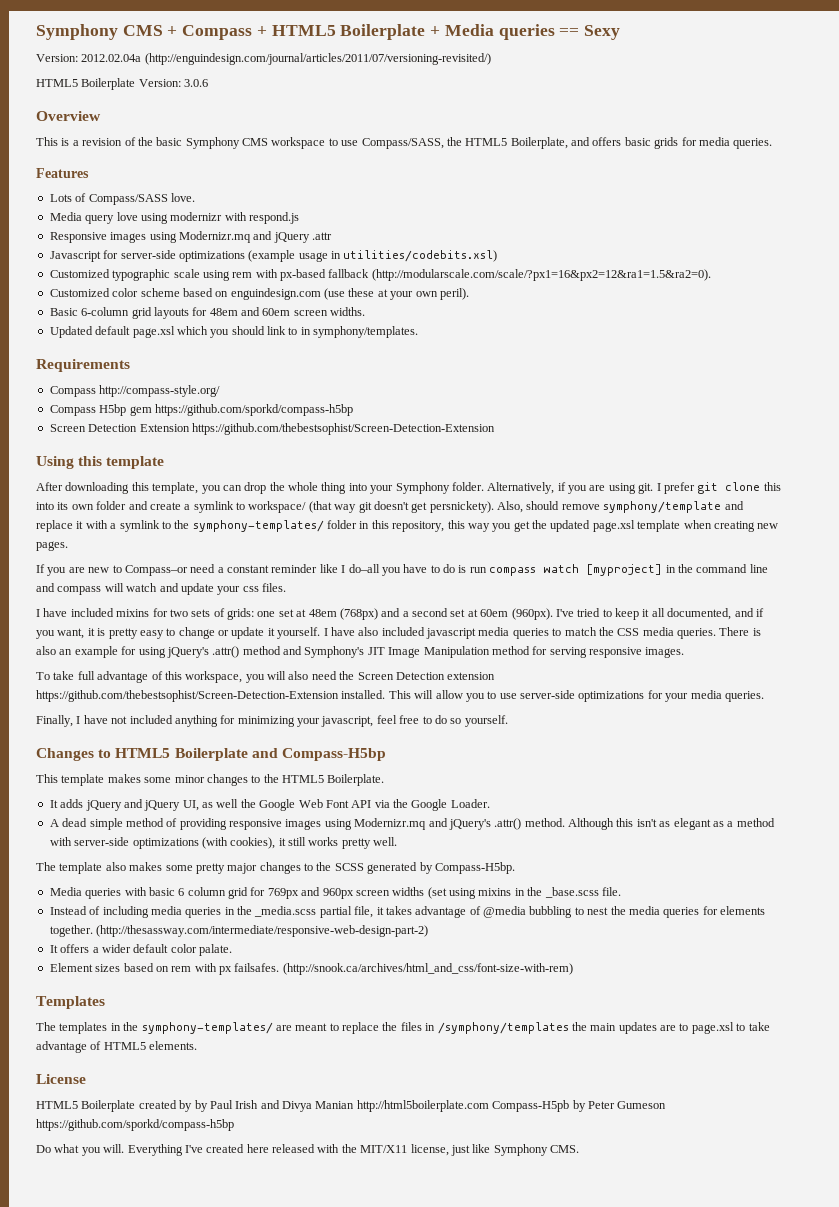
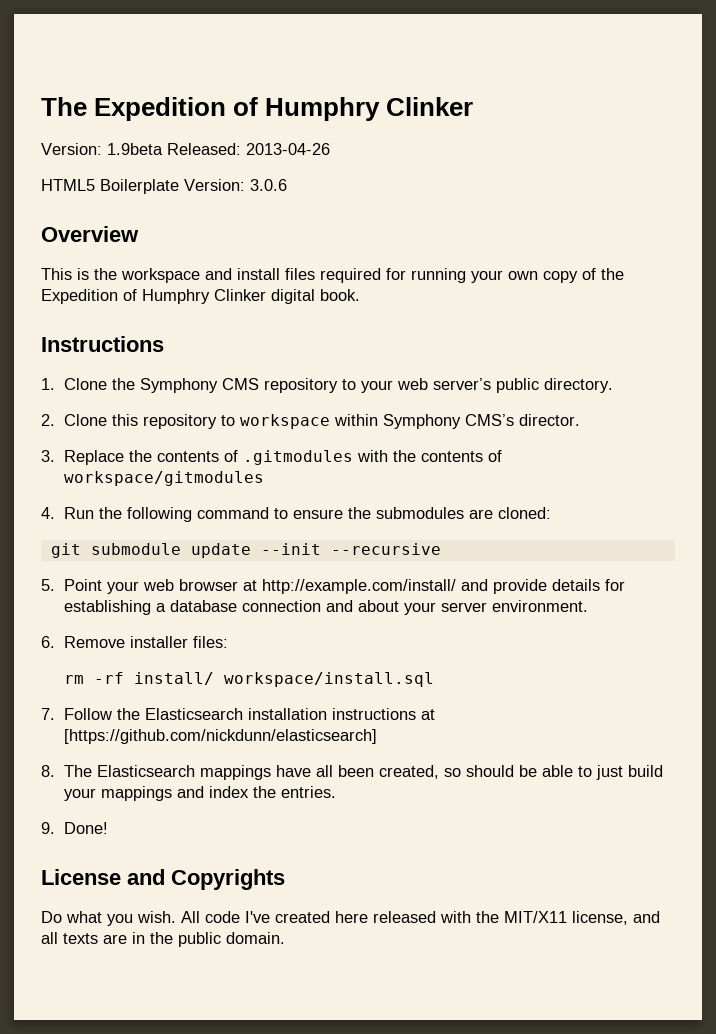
[36,24,620,40] [36,53,491,65] Symphony CMS + Compass + HTML5 Boilerplate + Media queries == Sexy // Version: 2012.02.04a (http://enguindesign.com/journal/articles/2011/07/versioning-revisited/) -> [41,97,474,121] [41,143,330,155] The Expedition of Humphry Clinker // Version: 1.9beta Released: 2013-04-26
[72,137,773,149] [36,168,89,178] [49,193,195,205] [49,212,299,224] [49,231,332,243] [49,250,498,262] [49,269,711,281] [49,288,469,300] [49,307,366,319] [49,326,419,338] [36,359,130,372] [49,385,221,397] [49,404,353,416] [49,423,495,435] [36,456,165,469] [36,482,781,494] [36,501,744,513] [36,520,779,532] [36,541,68,551] [36,564,768,576] [36,583,286,595] [36,608,764,620] [36,627,761,639] [36,646,685,658] [36,671,496,683] [36,690,764,702] [36,715,508,727] [36,748,386,761] [36,774,385,786] [49,799,490,811] [49,818,775,830] [49,837,398,849] [36,862,515,874] [49,887,621,899] [49,906,765,918] [49,925,429,937] [49,944,232,956] [49,963,573,975] [36,996,105,1009] [36,1022,770,1034] [36,1041,198,1053] [36,1074,86,1084] [36,1100,667,1112] [36,1119,234,1131] a revision of the basic Symphony CMS workspace to use Compass/SASS, the HTML5 Boilerplate, and offers basic grids for media queries. // Features // Lots of Compass/SASS love. // Media query love using modernizr with respond.js // Responsive images using Modernizr.mq and jQuery .attr // Javascript for server-side optimizations (example usage in utilities/codebits.xsl) // Customized typographic scale using rem with px-based fallback (http://modularscale.com/scale/?px1=16&px2=12&ra1=1.5&ra2=0). // Customized color scheme based on enguindesign.com (use these at your own peril). // Basic 6-column grid layouts for 48em and 60em screen widths. // Updated default page.xsl which you should link to in symphony/templates. // Requirements // Compass http://compass-style.org/ // Compass H5bp gem https://github.com/sporkd/compass-h5bp // Screen Detection Extension https://github.com/thebestsophist/Screen-Detection-Extension // Using this template // After downloading this template, you can drop the whole thing into your Symphony folder. Alternatively, if you are using git. I prefer git clone this into its own folder and create a symlink to workspace/ (that way git doesn't get persnickety). Also, should remove symphony/template and replace it with a symlink to the symphony-templates/ folder in this repository, this way you get the updated page.xsl template when creating new pages. // If you are new to Compass–or need a constant reminder like I do–all you have to do is run compass watch [myproject] in the command line and compass will watch and update your css files. // I have included mixins for two sets of grids: one set at 48em (768px) and a second set at 60em (960px). I've tried to keep it all documented, and if you want, it is pretty easy to change or update it yourself. I have also included javascript media queries to match the CSS media queries. There is also an example for using jQuery's .attr() method and Symphony's JIT Image Manipulation method for serving responsive images. // To take full advantage of this workspace, you will also need the Screen Detection extension https://github.com/thebestsophist/Screen-Detection-Extension installed. This will allow you to use server-side optimizations for your media queries. // Finally, I have not included anything for minimizing your javascript, feel free to do so yourself. // Changes to HTML5 Boilerplate and Compass-H5bp // This template makes some minor changes to the HTML5 Boilerplate. // It adds jQuery and jQuery UI, as well the Google Web Font API via the Google Loader. // A dead simple method of providing responsive images using Modernizr.mq and jQuery's .attr() method. Although this isn't as elegant as a method with server-side optimizations (with cookies), it still works pretty well. // The template also makes some pretty major changes to the SCSS generated by Compass-H5bp. // Media queries with basic 6 column grid for 769px and 960px screen widths (set using mixins in the _base.scss file. // Instead of including media queries in the _media.scss partial file, it takes advantage of @media bubbling to nest the media queries for elements together. (http://thesassway.com/intermediate/responsive-web-design-part-2) // It offers a wider default color palate. // Element sizes based on rem with px failsafes. (http://snook.ca/archives/html_and_css/font-size-with-rem) // Templates // The templates in the symphony-templates/ are meant to replace the files in /symphony/templates the main updates are to page.xsl to take advantage of HTML5 elements. // License // HTML5 Boilerplate created by by Paul Irish and Divya Manian http://html5boilerplate.com Compass-H5pb by Peter Gumeson https://github.com/sporkd/compass-h5bp -> [94,268,624,283] [41,289,360,304] [41,336,164,352] [41,378,614,393] [41,414,581,429] [41,450,503,465] [64,471,265,486] [41,507,552,522] [50,543,441,558] [41,579,626,594] [64,600,589,615] [41,636,229,648] [64,672,435,687] [41,708,436,720] [64,729,378,744] [41,765,664,780] [64,786,337,801] [41,822,109,834] [41,869,285,890] the workspace and install files required for running your own copy of the Expedition of Humphry Clinker digital book. // Instructions // 1. Clone the Symphony CMS repository to your web server’s public directory. // 2. Clone this repository to workspace within Symphony CMS’s director. // 3. Replace the contents of .gitmodules with the contents of workspace/gitmodules // 4. Run the following command to ensure the submodules are cloned: // git submodule update --init --recursive // 5. Point your web browser at http://example.com/install/ and provide details for establishing a database connection and about your server environment. // 6. Remove installer files: // rm -rf install/ workspace/install.sql // 7. Follow the Elasticsearch installation instructions at [https://github.com/nickdunn/elasticsearch] // 8. The Elasticsearch mappings have all been created, so should be able to just build your mappings and index the entries. // 9. Done! // License and Copyrights
[103,1144,183,1156] will. Everything -> [137,911,240,923] wish. All code
[450,1144,579,1156] just like Symphony CMS. -> [633,911,660,923] [41,932,285,947] and all texts are in the public domain.

